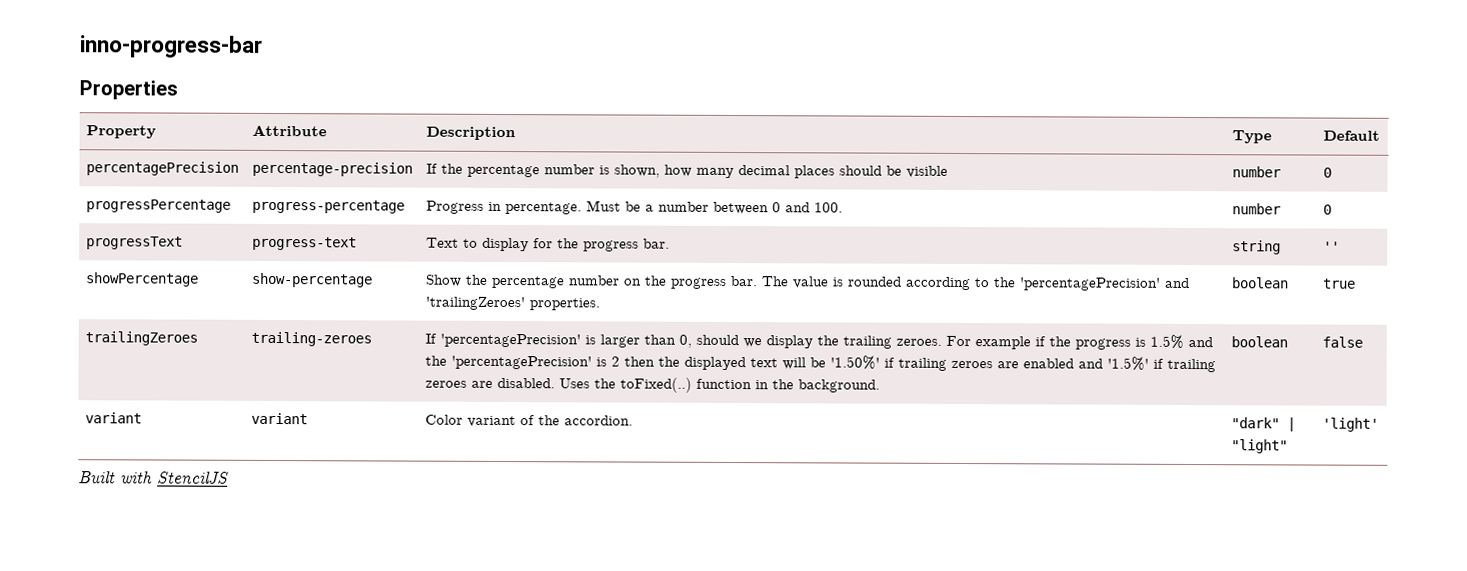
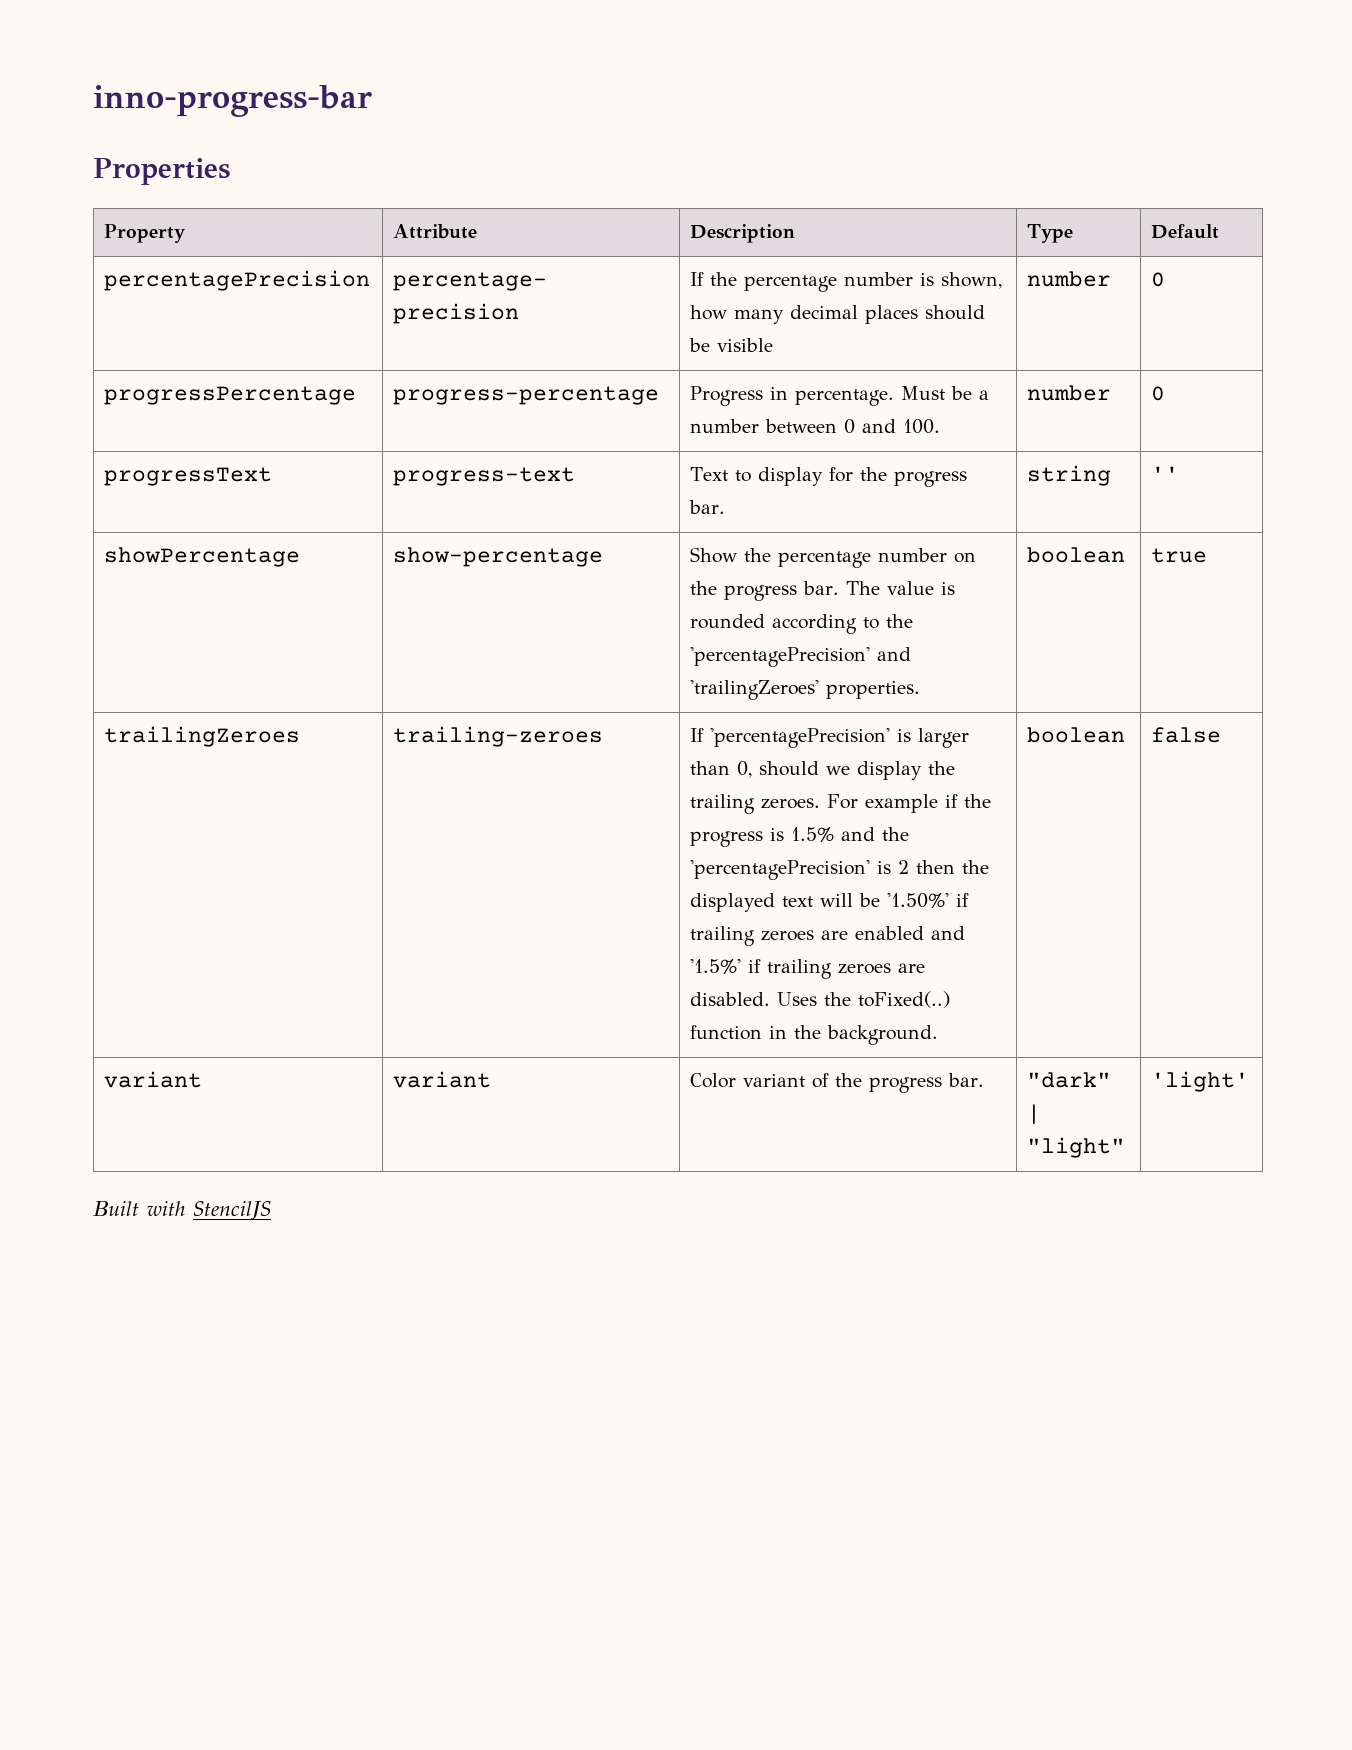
[563,415,633,426] accordion. -> [869,1073,985,1093] progress bar.

